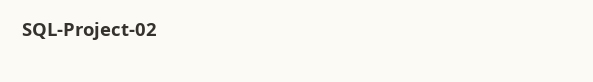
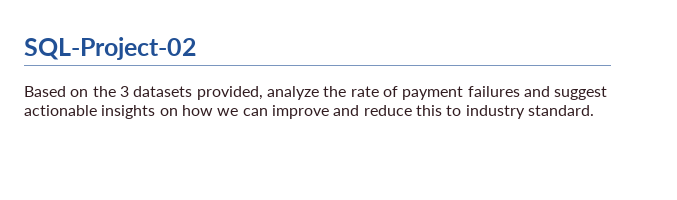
(157, 31) none -> [24,86,608,100] [24,105,594,119] // Based on the 3 datasets provided, analyze the rate of payment failures and suggest actionable insights on how we can improve and reduce this to industry standard.

